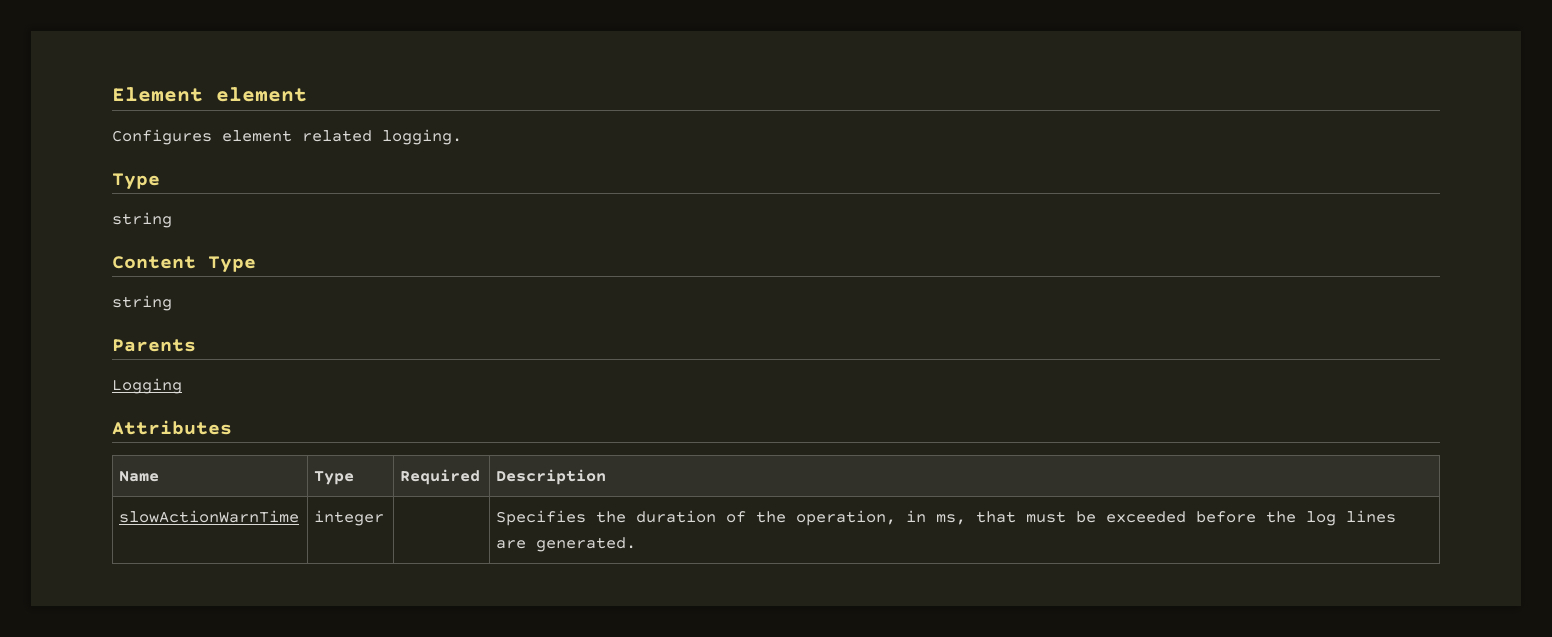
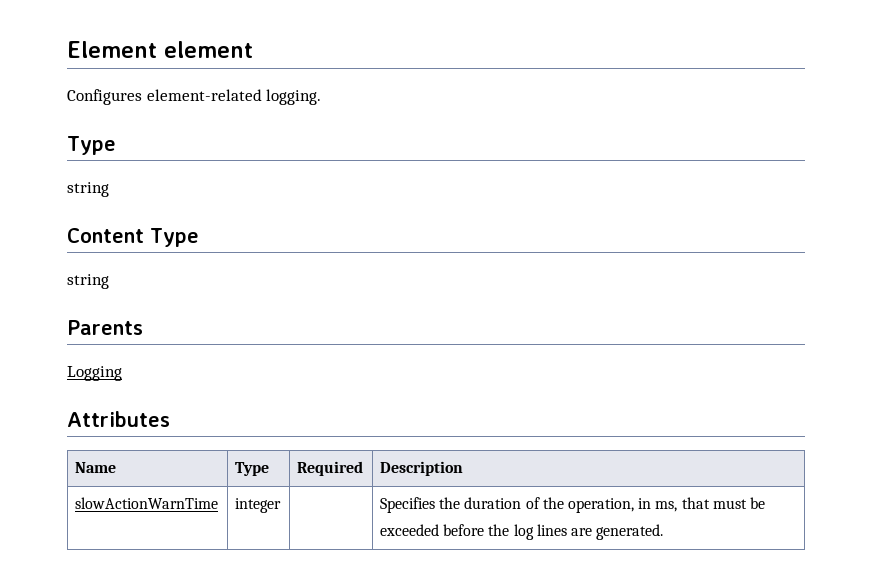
[222,130,372,142] element related -> [146,89,262,101] element-related

